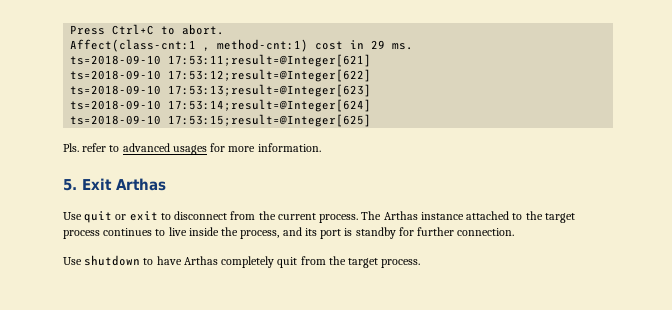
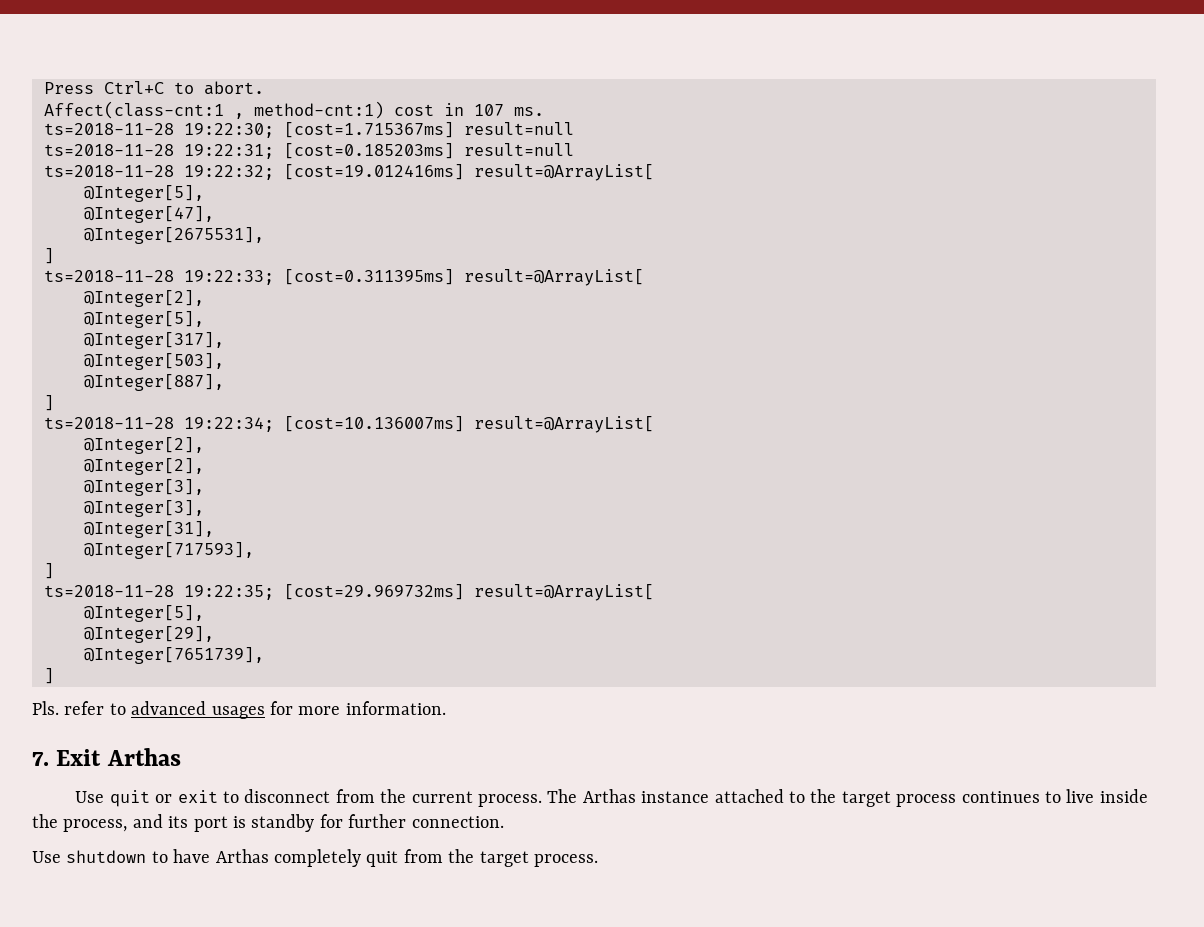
[371,40,386,49] 29 -> [474,104,504,116] 107
[70,54,372,67] [70,69,372,82] [70,84,372,97] [70,99,372,112] [70,114,372,127] ts=2018-09-10 17:53:11;result=@Integer[621] // ts=2018-09-10 17:53:12;result=@Integer[622] // ts=2018-09-10 17:53:13;result=@Integer[623] // ts=2018-09-10 17:53:14;result=@Integer[624] // ts=2018-09-10 17:53:15;result=@Integer[625] -> [44,122,574,138] [44,143,574,159] [44,164,654,181] [84,185,204,202] [84,206,214,223] [84,227,264,244] [44,248,54,264] [44,269,644,286] [84,290,204,307] [84,311,204,328] [84,332,224,349] [84,353,224,370] [84,374,224,391] [44,395,54,411] [44,416,654,433] [84,437,204,454] [84,458,204,475] [84,479,204,496] [84,500,204,517] [84,521,214,538] [84,542,254,559] [44,563,54,579] [44,584,654,601] [84,605,204,622] [84,626,214,643] [84,647,264,664] [44,668,54,684] ts=2018-11-28 19:22:30; [cost=1.715367ms] result=null // ts=2018-11-28 19:22:31; [cost=0.185203ms] result=null // ts=2018-11-28 19:22:32; [cost=19.012416ms] result=@ArrayList[ // @Integer[5], // @Integer[47], // @Integer[2675531], // ] // ts=2018-11-28 19:22:33; [cost=0.311395ms] result=@ArrayList[ // @Integer[2], // @Integer[5], // @Integer[317], // @Integer[503], // @Integer[887], // ] // ts=2018-11-28 19:22:34; [cost=10.136007ms] result=@ArrayList[ // @Integer[2], // @Integer[2], // @Integer[3], // @Integer[3], // @Integer[31], // @Integer[717593], // ] // ts=2018-11-28 19:22:35; [cost=29.969732ms] result=@ArrayList[ // @Integer[5], // @Integer[29], // @Integer[7651739], // ]
[63,179,77,191] 5. -> [32,752,49,766] 7.

